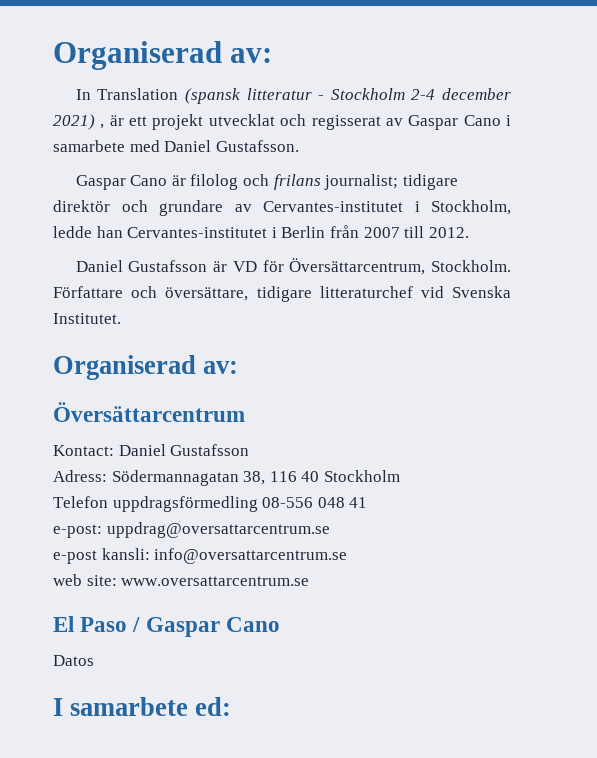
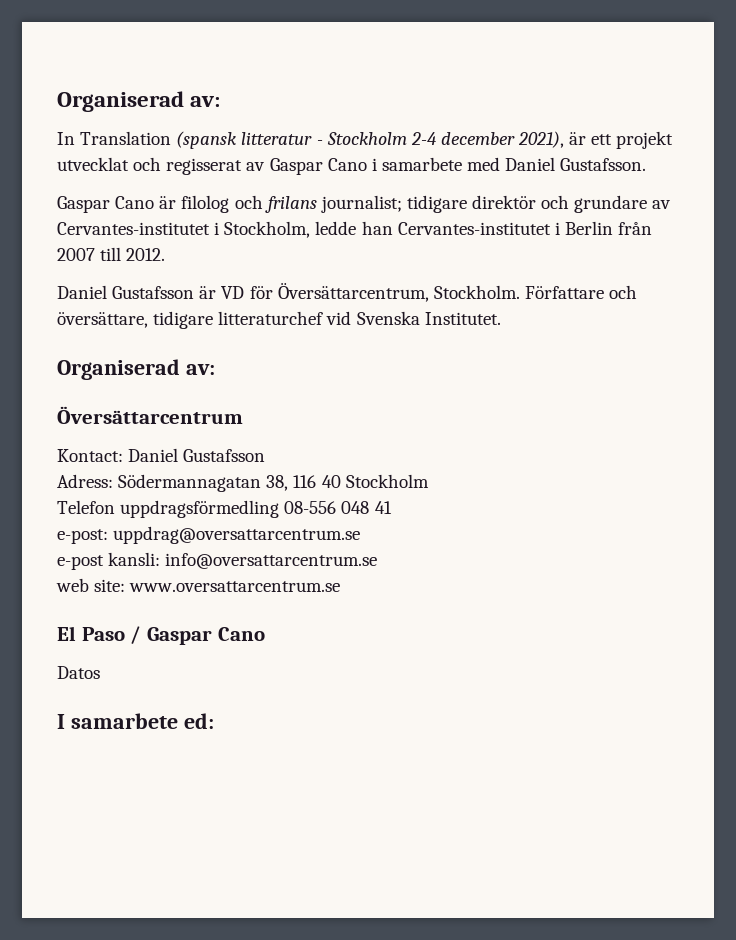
[53,114,105,130] 2021) , -> [518,131,565,148] 2021),

